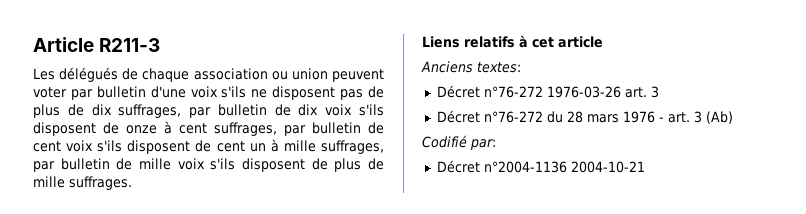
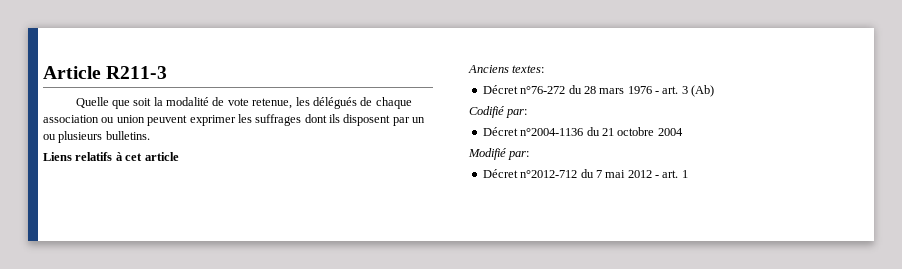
[33,68,55,80] Les -> [75,97,310,109] Quelle que soit la modalité de vote retenue, les
[33,86,384,100] [33,104,384,118] [33,121,384,136] [33,139,384,154] [33,158,385,172] [33,176,132,190] voter par bulletin d'une voix s'ils ne disposent pas de plus de dix suffrages, par bulletin de dix voix s'ils disposent de onze à cent suffrages, par bulletin de cent voix s'ils disposent de cent un à mille suffrages, par bulletin de mille voix s'ils disposent de plus de mille suffrages. -> [189,114,426,126] [43,131,150,143] exprimer les suffrages dont ils disposent par un ou plusieurs bulletins.
[436,85,659,98] // Décret n°76-272 1976-03-26 art. 3 -> (545, 69) none
[570,161,645,173] 2004-10-21 -> [586,127,683,136] [468,148,530,160] [482,169,688,178] du 21 octobre 2004 // Modifié par: // Décret n°2012-712 du 7 mai 2012 - art. 1

